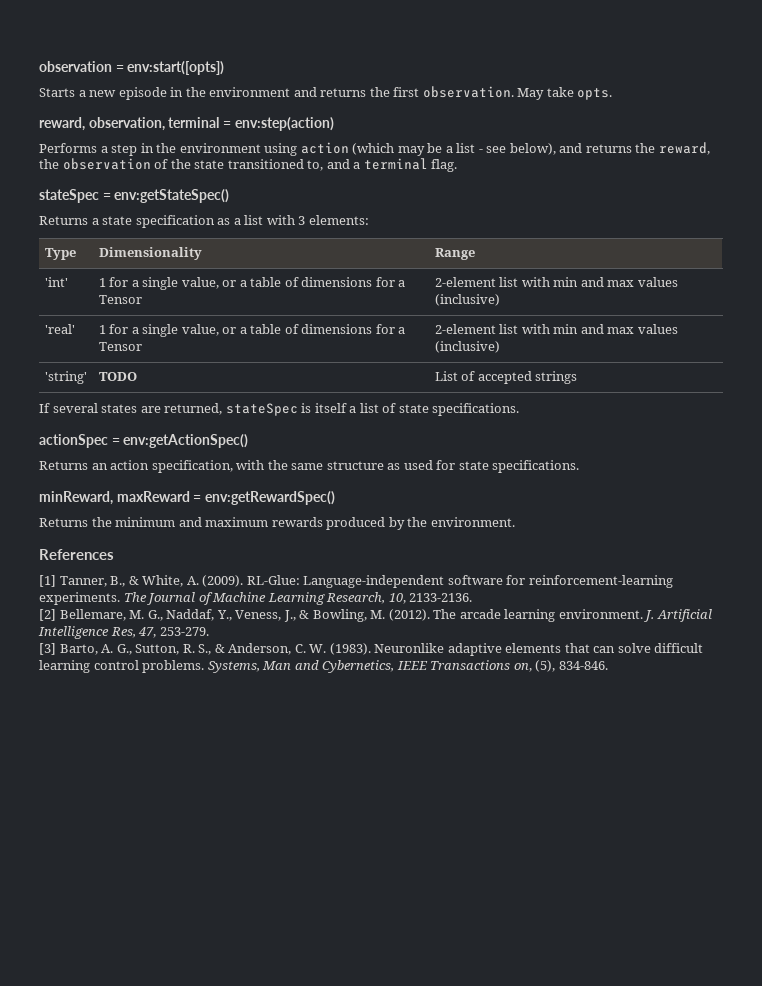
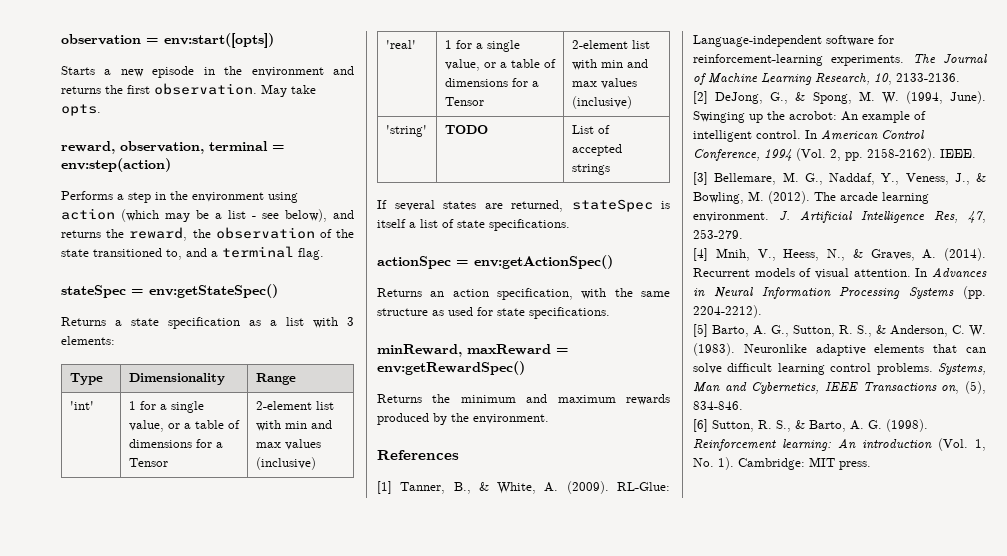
(56, 615) none -> [715,91,986,104] [693,111,926,123] [693,129,924,142] [693,148,976,161] [693,172,708,185] DeJong, G., & Spong, M. W. (1994, June). Swinging up the acrobot: An example of intelligent control. In American Control Conference, 1994 (Vol. 2, pp. 2158-2162). IEEE. // [3]
[39,643,56,655] [3] -> [693,248,986,261] [693,267,987,279] [693,286,986,299] [693,305,762,318] [693,324,708,337] [4] Mnih, V., Heess, N., & Graves, A. (2014). Recurrent models of visual attention. In Advances in Neural Information Processing Systems (pp. 2204-2212). // [5]
(608, 665) none -> [693,419,928,432] [693,438,986,451] [693,457,871,470] // [6] Sutton, R. S., & Barto, A. G. (1998). Reinforcement learning: An introduction (Vol. 1, No. 1). Cambridge: MIT press.

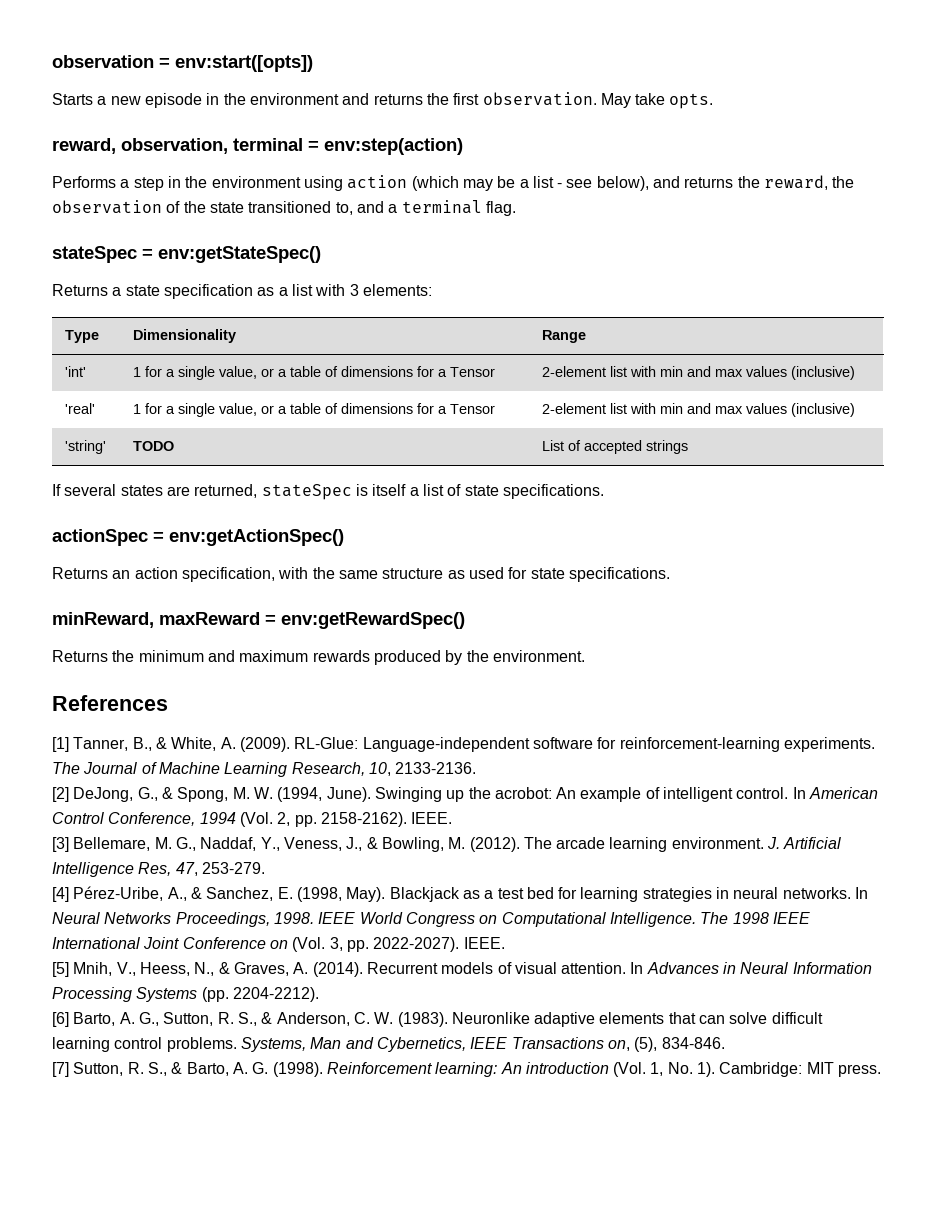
(708, 254) none -> [73,886,869,902] [52,912,810,927] [52,937,505,952] [52,962,69,977] Pérez-Uribe, A., & Sanchez, E. (1998, May). Blackjack as a test bed for learning strategies in neural networks. In Neural Networks Proceedings, 1998. IEEE World Congress on Computational Intelligence. The 1998 IEEE International Joint Conference on (Vol. 3, pp. 2022-2027). IEEE. // [5]
[693,324,708,337] [5] -> [52,1012,69,1027] [6]
[693,419,708,432] [6] -> [52,1062,69,1077] [7]

